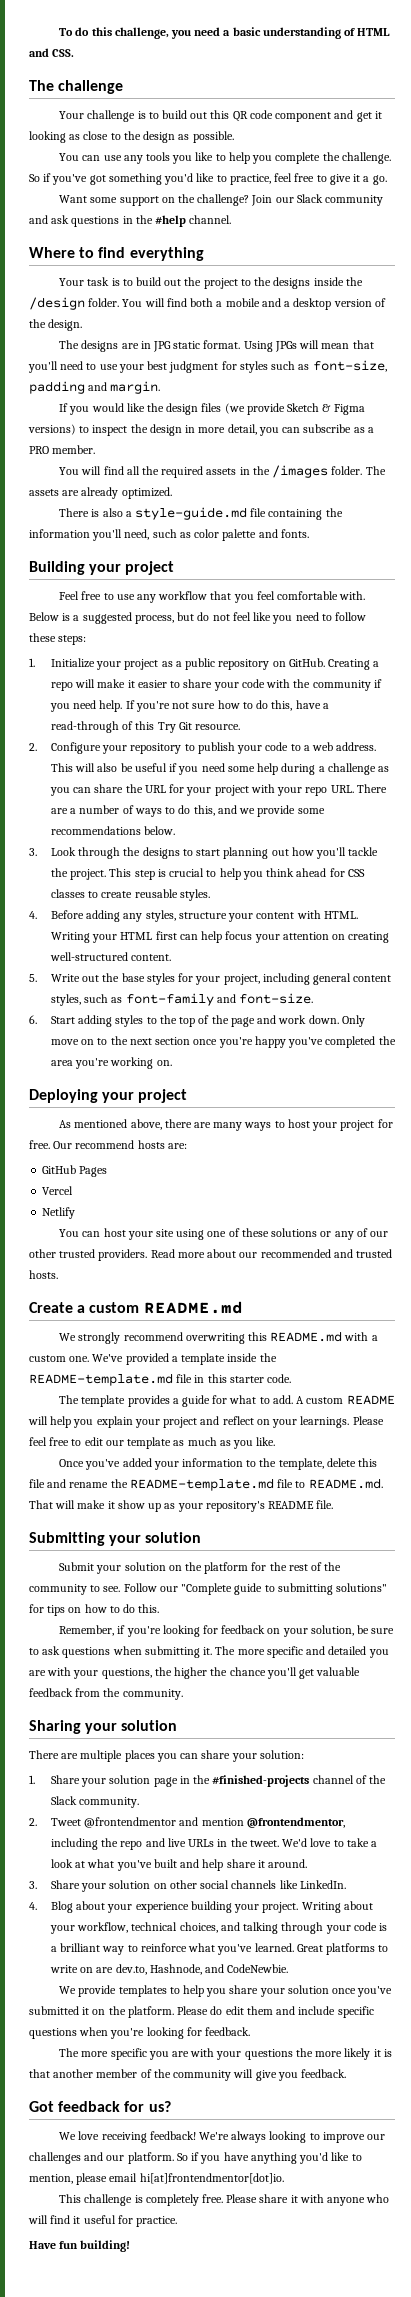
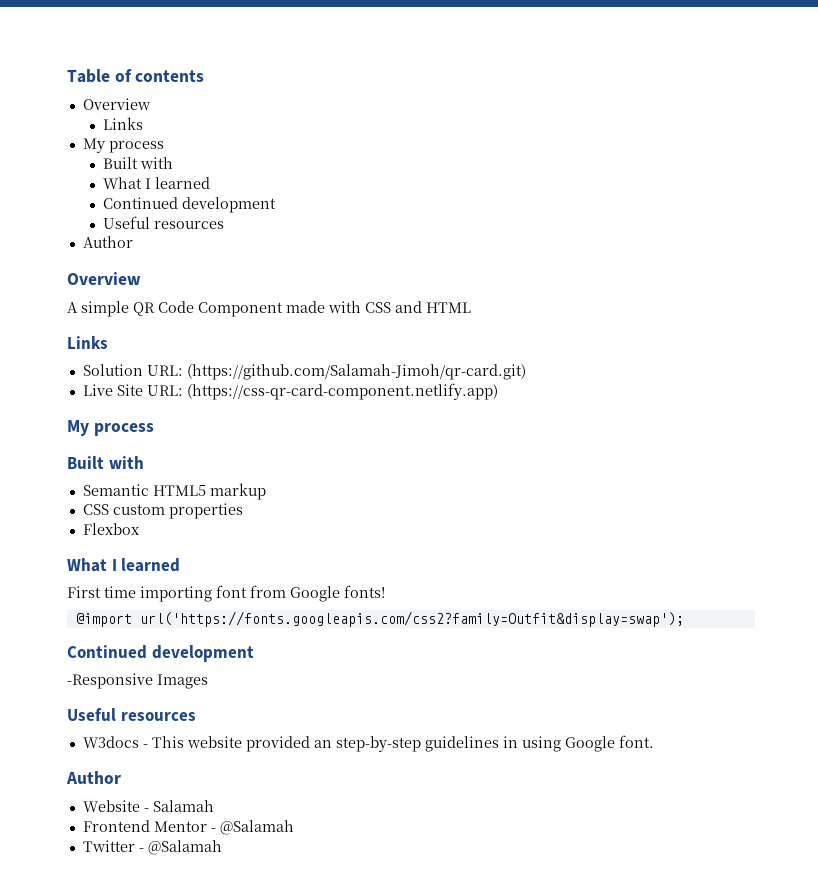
[59,27,391,39] [29,48,75,57] [29,80,124,94] [59,110,382,122] [29,131,234,143] [59,152,391,164] [29,173,387,185] [59,194,384,206] [29,215,232,227] [29,247,204,261] [59,277,363,289] [29,297,386,310] [29,319,83,331] [59,340,374,352] [28,360,387,373] [29,381,161,394] [59,403,365,415] [28,424,374,436] [29,445,96,454] [59,465,386,478] [29,487,172,499] [59,507,343,520] [29,529,309,541] [29,561,175,575] [59,591,366,603] [29,612,367,624] [29,633,87,645] [29,658,380,670] [50,679,382,691] [49,700,329,712] [50,721,241,733] [29,742,377,754] [50,763,390,775] [49,784,387,796] [50,805,325,817] [50,826,176,835] [29,847,379,859] [50,868,365,880] [50,889,210,901] [29,910,358,922] [50,931,390,943] [49,952,172,961] [29,973,392,985] [50,993,314,1006] [29,1015,365,1027] [50,1036,396,1048] [50,1057,172,1069] [29,1089,188,1103] [59,1119,393,1131] [29,1140,187,1149] [42,1165,108,1177] [42,1186,74,1195] [42,1207,76,1219] [59,1228,389,1240] [29,1249,393,1261] [29,1270,58,1279] [29,1301,243,1314] [59,1331,378,1344] [29,1353,277,1365] [29,1373,292,1386] [59,1395,395,1407] [28,1416,384,1428] [29,1437,276,1449] [59,1458,378,1470] [29,1478,383,1491] [29,1500,334,1512] [29,1532,202,1546] [59,1562,342,1574] [29,1583,388,1595] [29,1604,160,1616] [59,1625,395,1637] [29,1646,389,1658] [29,1667,361,1679] [29,1688,183,1700] [29,1720,178,1734] [29,1750,304,1762] [29,1775,387,1787] [50,1796,140,1808] [29,1817,345,1828] [50,1838,378,1850] [50,1859,308,1871] [29,1880,346,1892] [29,1901,373,1913] [49,1922,388,1934] [50,1943,389,1955] [49,1964,289,1975] [59,1985,393,1997] [29,2006,374,2018] [29,2027,251,2039] [59,2048,392,2060] [29,2069,347,2081] [29,2101,171,2112] [59,2131,386,2143] [29,2152,362,2164] [29,2173,284,2185] [59,2194,390,2206] [28,2215,178,2227] [29,2240,131,2252] To do this challenge, you need a basic understanding of HTML and CSS. // The challenge // Your challenge is to build out this QR code component and get it looking as close to the design as possible. // You can use any tools you like to help you complete the challenge. So if you've got something you'd like to practice, feel free to give it a go. // Want some support on the challenge? Join our Slack community and ask questions in the #help channel. // Where to find everything // Your task is to build out the project to the designs inside the /design folder. You will find both a mobile and a desktop version of the design. // The designs are in JPG static format. Using JPGs will mean that you'll need to use your best judgment for styles such as font-size, padding and margin. // If you would like the design files (we provide Sketch & Figma versions) to inspect the design in more detail, you can subscribe as a PRO member. // You will find all the required assets in the /images folder. The assets are already optimized. // There is also a style-guide.md file containing the information you'll need, such as color palette and fonts. // Building your project // Feel free to use any workflow that you feel comfortable with. Below is a suggested process, but do not feel like you need to follow these steps: // 1. Initialize your project as a public repository on GitHub. Creating a repo will make it easier to share your code with the community if you need help. If you're not sure how to do this, have a read-through of this Try Git resource. // 2. Configure your repository to publish your code to a web address. This will also be useful if you need some help during a challenge as you can share the URL for your project with your repo URL. There are a number of ways to do this, and we provide some recommendations below. // 3. Look through the designs to start planning out how you'll tackle the project. This step is crucial to help you think ahead for CSS classes to create reusable styles. // 4. Before adding any styles, structure your content with HTML. Writing your HTML first can help focus your attention on creating well-structured content. // 5. Write out the base styles for your project, including general content styles, such as font-family and font-size. // 6. Start adding styles to the top of the page and work down. Only move on to the next section once you're happy you've completed the area you're working on. // Deploying your project // As mentioned above, there are many ways to host your project for free. Our recommend hosts are: // GitHub Pages // Vercel // Netlify // You can host your site using one of these solutions or any of our other trusted providers. Read more about our recommended and trusted hosts. // Create a custom README.md // We strongly recommend overwriting this README.md with a custom one. We've provided a template inside the README-template.md file in this starter code. // The template provides a guide for what to add. A custom README will help you explain your project and reflect on your learnings. Please feel free to edit our template as much as you like. // Once you've added your information to the template, delete this file and rename the README-template.md file to README.md. That will make it show up as your repository's README file. // Submitting your solution // Submit your solution on the platform for the rest of the community to see. Follow our "Complete guide to submitting solutions" for tips on how to do this. // Remember, if you're looking for feedback on your solution, be sure to ask questions when submitting it. The more specific and detailed you are with your questions, the higher the chance you'll get valuable feedback from the community. // Sharing your solution // There are multiple places you can share your solution: // 1. Share your solution page in the #finished-projects channel of the Slack community. // 2. Tweet @frontendmentor and mention @frontendmentor, including the repo and live URLs in the tweet. We'd love to take a look at what you've built and help share it around. // 3. Share your solution on other social channels like LinkedIn. // 4. Blog about your experience building your project. Writing about your workflow, technical choices, and talking through your code is a brilliant way to reinforce what you've learned. Great platforms to write on are dev.to, Hashnode, and CodeNewbie. // We provide templates to help you share your solution once you've submitted it on the platform. Please do edit them and include specific questions when you're looking for feedback. // The more specific you are with your questions the more likely it is that another member of the community will give you feedback. // Got feedback for us? // We love receiving feedback! We're always looking to improve our challenges and our platform. So if you have anything you'd like to mention, please email hi[at]frontendmentor[dot]io. // This challenge is completely free. Please share it with anyone who will find it useful for practice. // Have fun building! -> [67,69,205,83] [82,98,151,110] [102,117,143,130] [82,138,164,153] [102,157,173,169] [102,177,210,189] [102,197,276,213] [102,216,224,229] [82,236,133,248] [67,272,141,285] [67,301,471,317] [67,336,108,349] [82,364,526,380] [82,383,498,400] [67,420,154,436] [67,456,144,469] [82,483,266,500] [82,503,243,519] [82,523,140,535] [67,558,181,572] [67,585,385,602] [75,611,684,627] [67,645,254,662] [67,673,208,689] [67,708,196,721] [82,735,654,752] [66,771,121,784] [82,800,214,812] [82,820,294,835] [82,840,222,855] Table of contents // Overview // Links // My process // Built with // What I learned // Continued development // Useful resources // Author // Overview // A simple QR Code Component made with CSS and HTML // Links // Solution URL: (https://github.com/Salamah-Jimoh/qr-card.git) // Live Site URL: (https://css-qr-card-component.netlify.app) // My process // Built with // Semantic HTML5 markup // CSS custom properties // Flexbox // What I learned // First time importing font from Google fonts! // @import url('https://fonts.googleapis.com/css2?family=Outfit&display=swap'); // Continued development // -Responsive Images // Useful resources // W3docs - This website provided an step-by-step guidelines in using Google font. // Author // Website - Salamah // Frontend Mentor - @Salamah // Twitter - @Salamah

